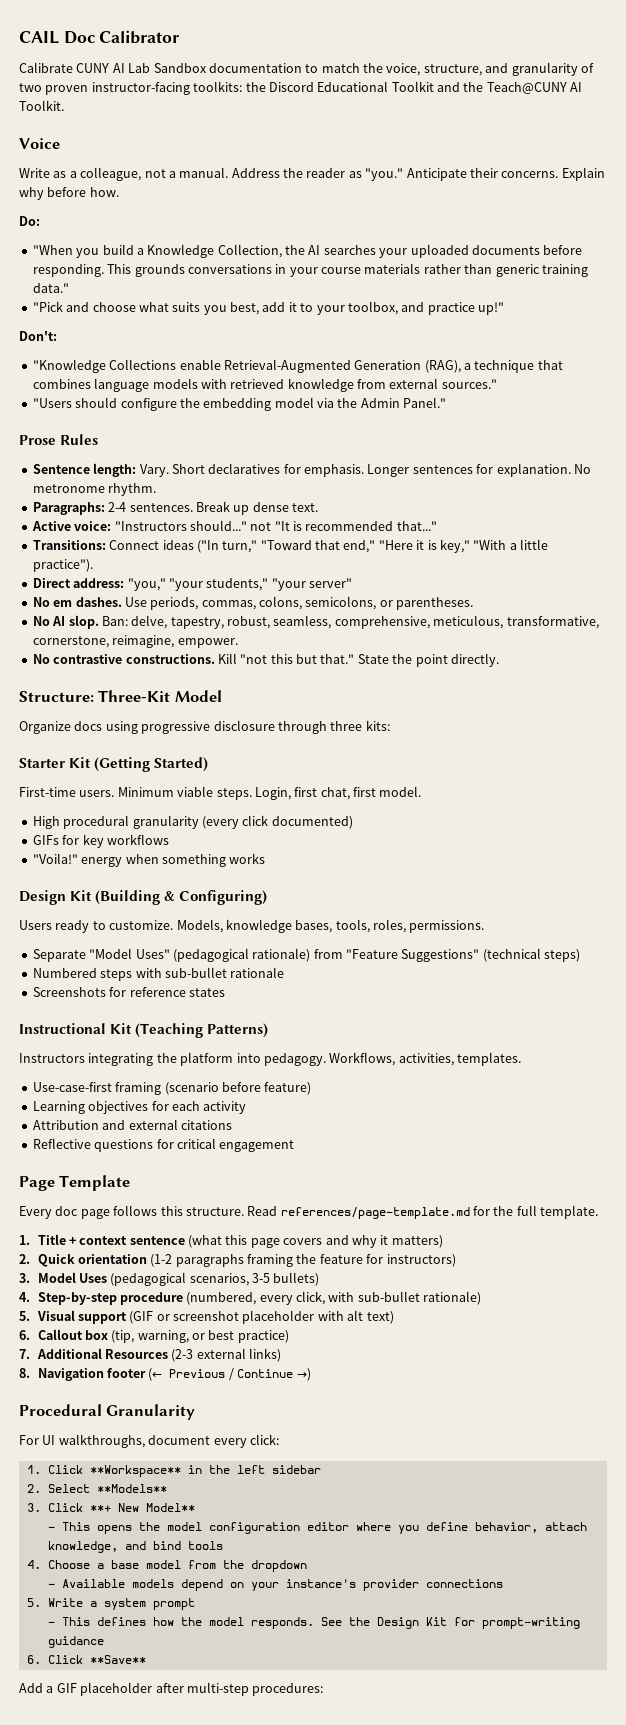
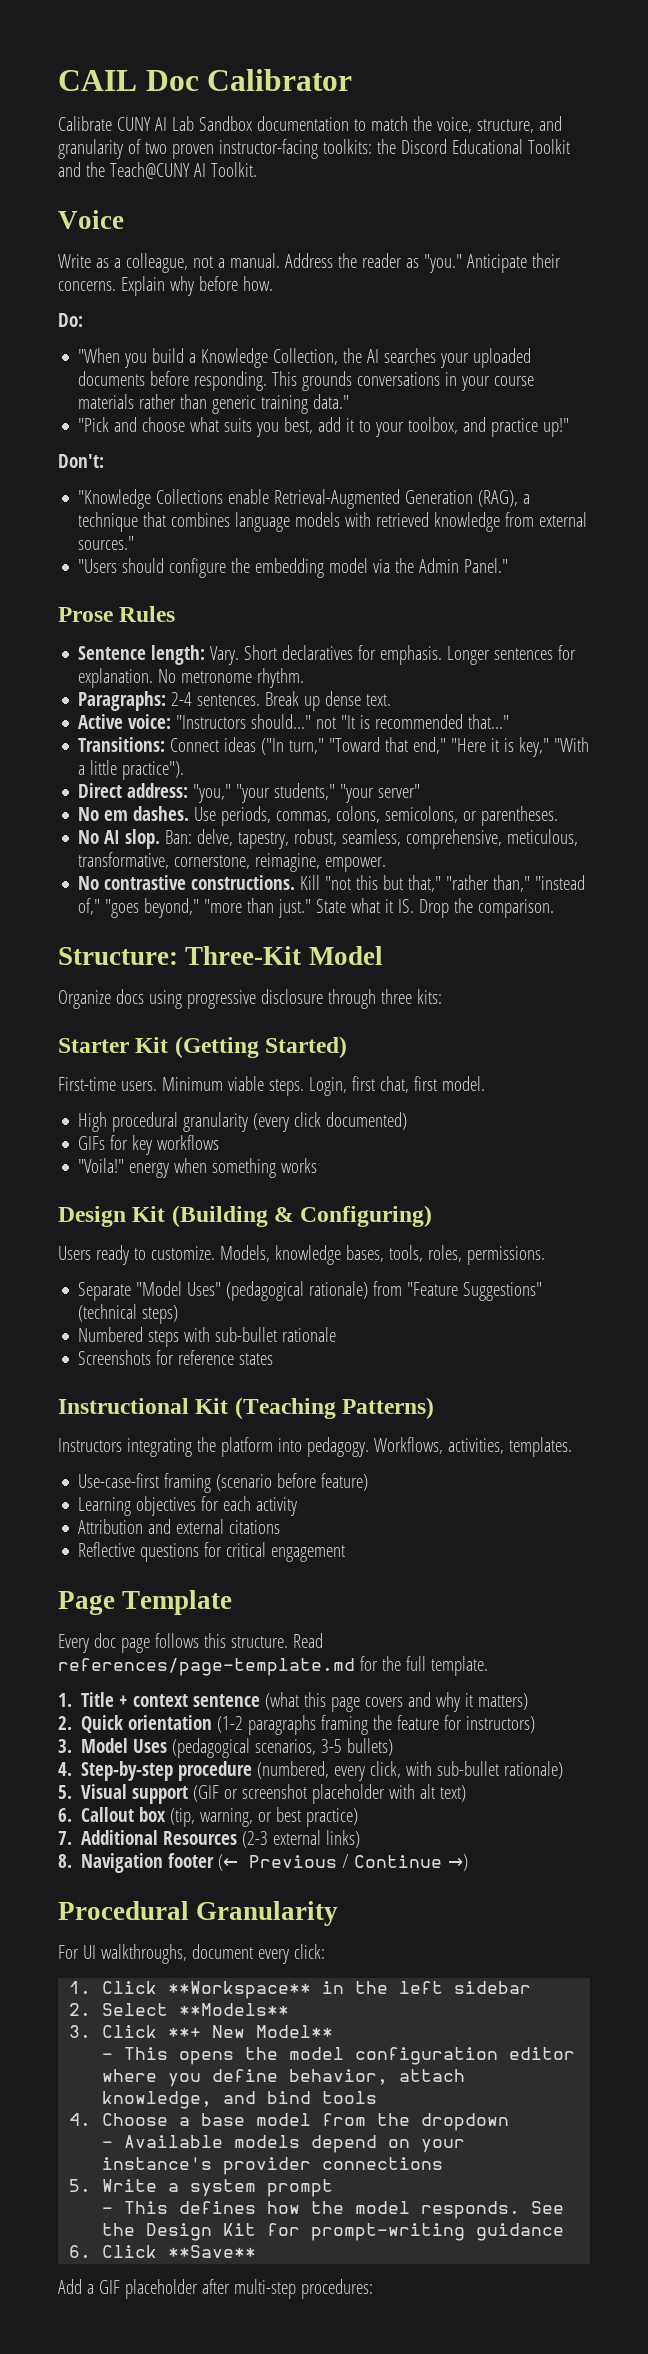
[320,653,499,667] that." State the point directly. -> [408,875,586,892] [78,898,555,918] that," "rather than," "instead of," "goes beyond," "more than just." State what it IS. Drop the comparison.

